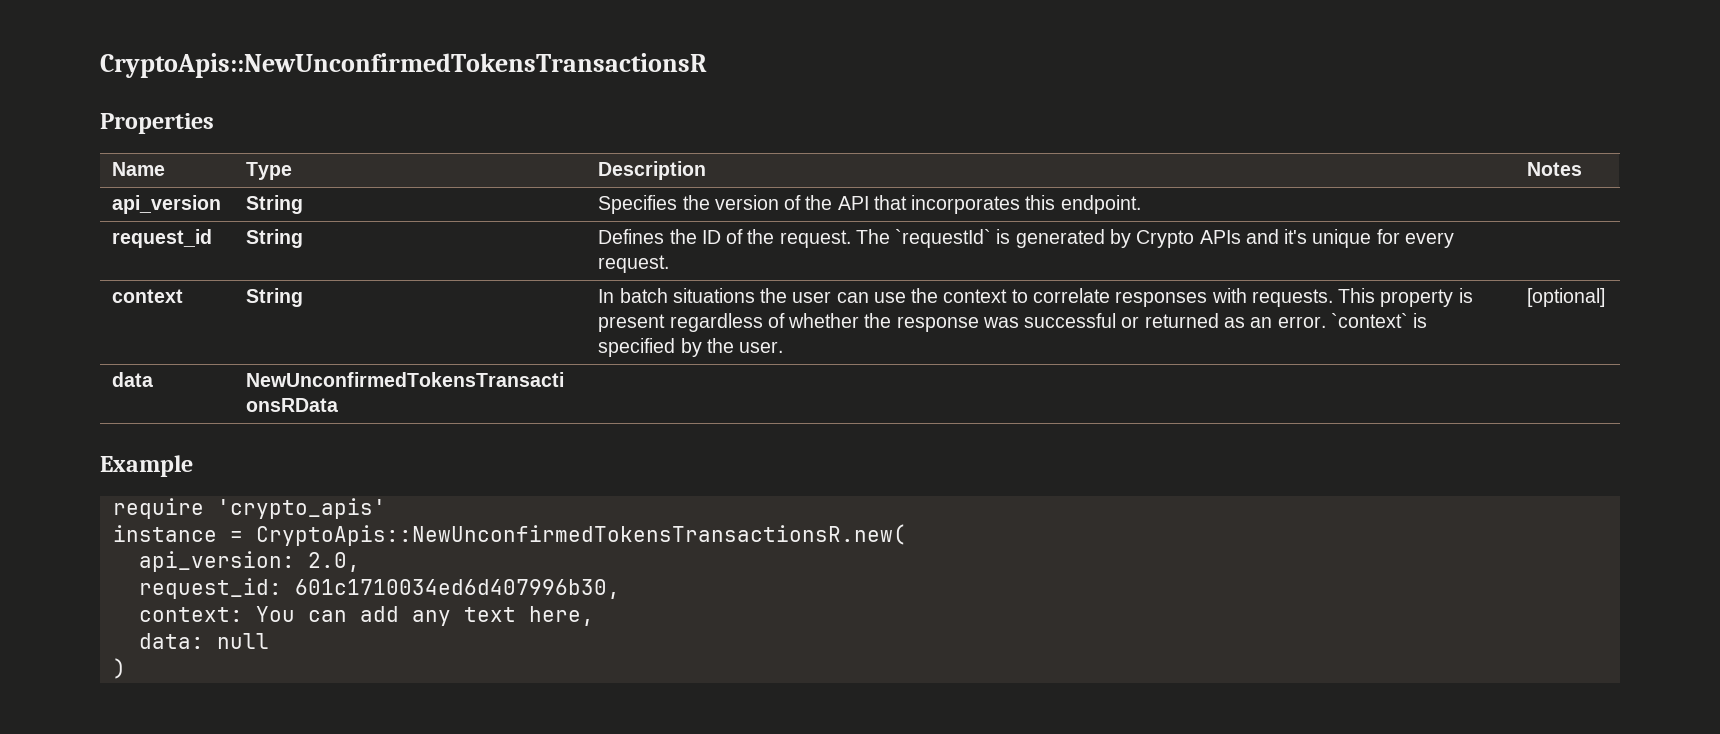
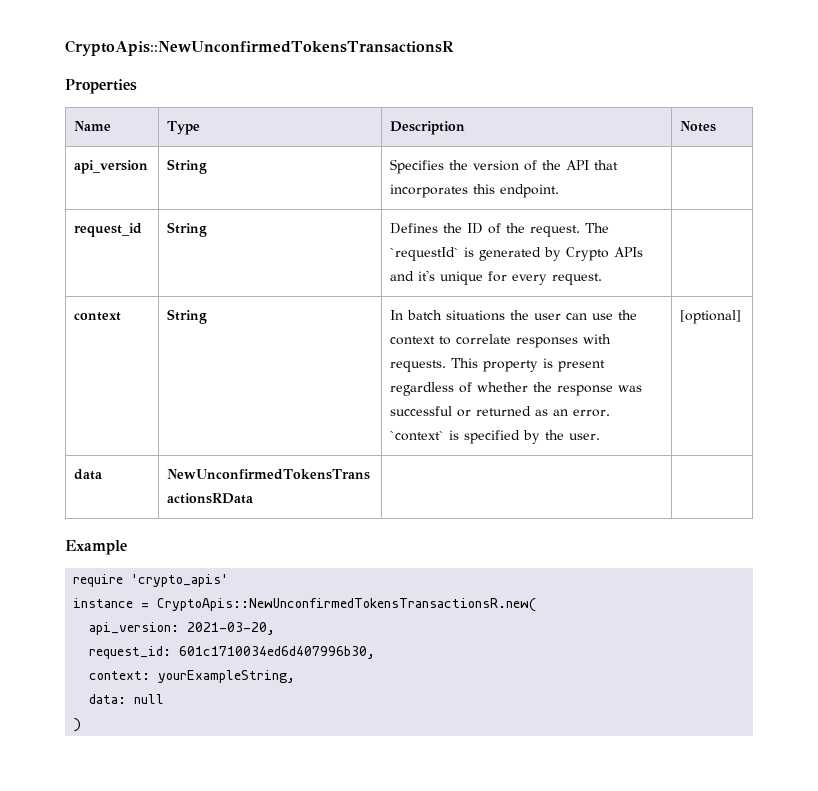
[307,552,360,572] 2.0, -> [187,622,276,635] 2021-03-20,
[255,606,594,626] You can add any text here, -> [158,670,296,683] yourExampleString,

